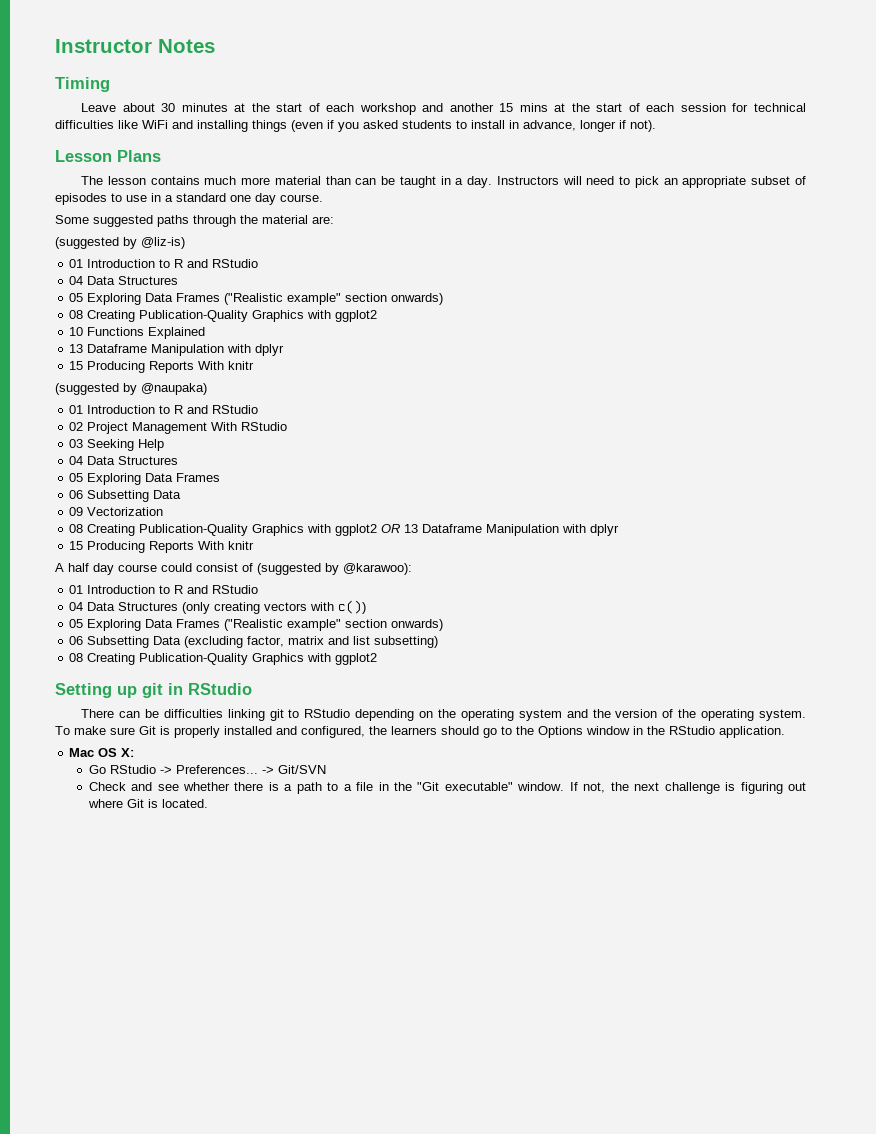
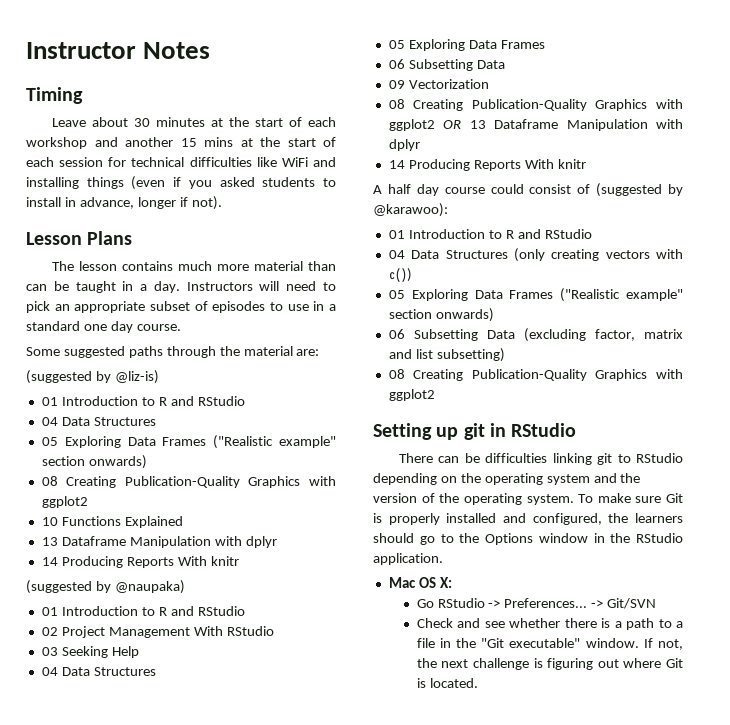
[69,361,84,370] 15 -> [41,557,58,566] 14
[69,541,84,550] 15 -> [388,160,405,169] 14

